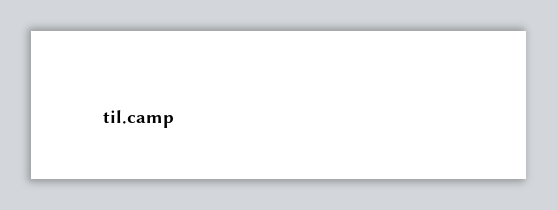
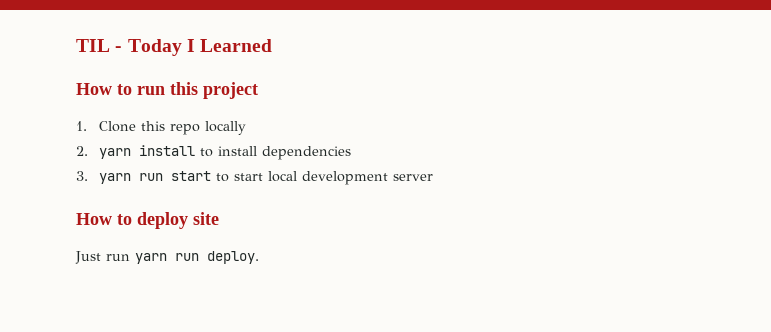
[103,110,174,128] til.camp -> [76,39,273,56] [76,82,258,99] [76,121,246,135] [76,145,351,160] [76,171,433,185] [76,212,219,229] [75,251,259,264] TIL - Today I Learned // How to run this project // 1. Clone this repo locally // 2. yarn install to install dependencies // 3. yarn run start to start local development server // How to deploy site // Just run yarn run deploy.

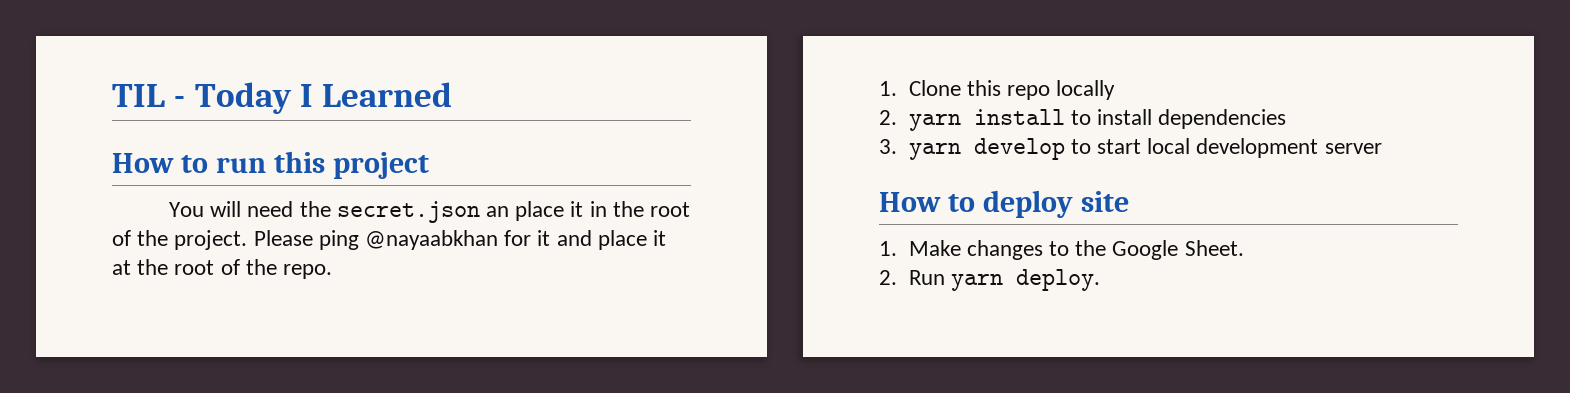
(258, 90) none -> [168,201,691,223] [112,230,667,250] [112,259,333,279] // You will need the secret.json an place it in the root of the project. Please ping @nayaabkhan for it and place it at the root of the repo.
[138,171,211,181] run start -> [973,138,1065,160] develop
[75,251,199,264] Just run yarn run -> [879,240,1244,260] [879,270,1003,291] 1. Make changes to the Google Sheet. // 2. Run yarn

